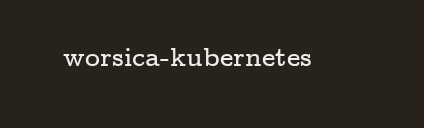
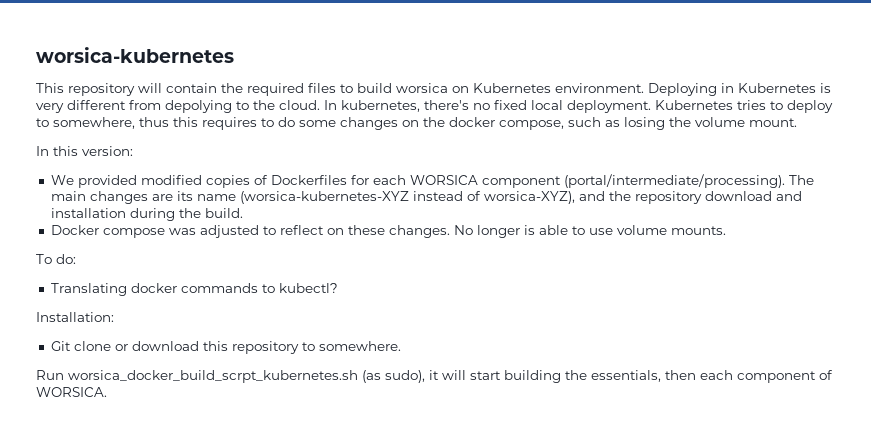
(312, 57) none -> [36,83,831,96] [36,100,833,113] [36,117,797,130] [36,146,133,156] [50,174,814,188] [50,191,802,204] [50,208,243,221] [50,225,726,238] [36,254,76,264] [50,283,338,296] [36,312,114,322] [50,341,401,354] [36,370,833,383] [36,387,107,397] // This repository will contain the required files to build worsica on Kubernetes environment. Deploying in Kubernetes is very different from depolying to the cloud. In kubernetes, there's no fixed local deployment. Kubernetes tries to deploy to somewhere, thus this requires to do some changes on the docker compose, such as losing the volume mount. // In this version: // We provided modified copies of Dockerfiles for each WORSICA component (portal/intermediate/processing). The main changes are its name (worsica-kubernetes-XYZ instead of worsica-XYZ), and the repository download and installation during the build. // Docker compose was adjusted to reflect on these changes. No longer is able to use volume mounts. // To do: // Translating docker commands to kubectl? // Installation: // Git clone or download this repository to somewhere. // Run worsica_docker_build_scrpt_kubernetes.sh (as sudo), it will start building the essentials, then each component of WORSICA.

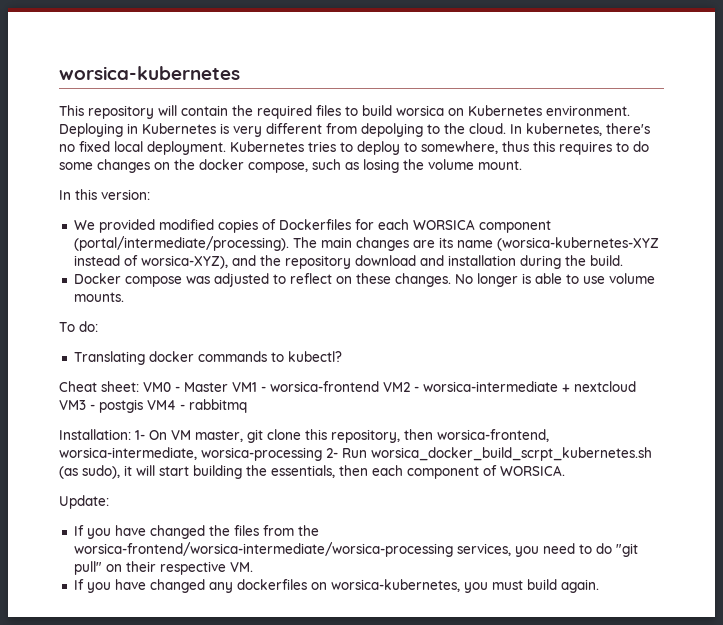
[36,312,114,322] [50,341,401,354] Installation: // Git clone or download this repository to somewhere. // -> [59,381,636,392] [59,399,247,413] [59,429,549,443] [59,447,338,461] Cheat sheet: VM0 - Master VM1 - worsica-frontend VM2 - worsica-intermediate + nextcloud VM3 - postgis VM4 - rabbitmq // Installation: 1- On VM master, git clone this repository, then worsica-frontend, worsica-intermediate, worsica-processing 2-
(107, 392) none -> [59,495,109,509] [73,525,319,539] [73,542,638,557] [73,561,253,575] [73,579,599,593] // Update: // If you have changed the files from the worsica-frontend/worsica-intermediate/worsica-processing services, you need to do "git pull" on their respective VM. // If you have changed any dockerfiles on worsica-kubernetes, you must build again.

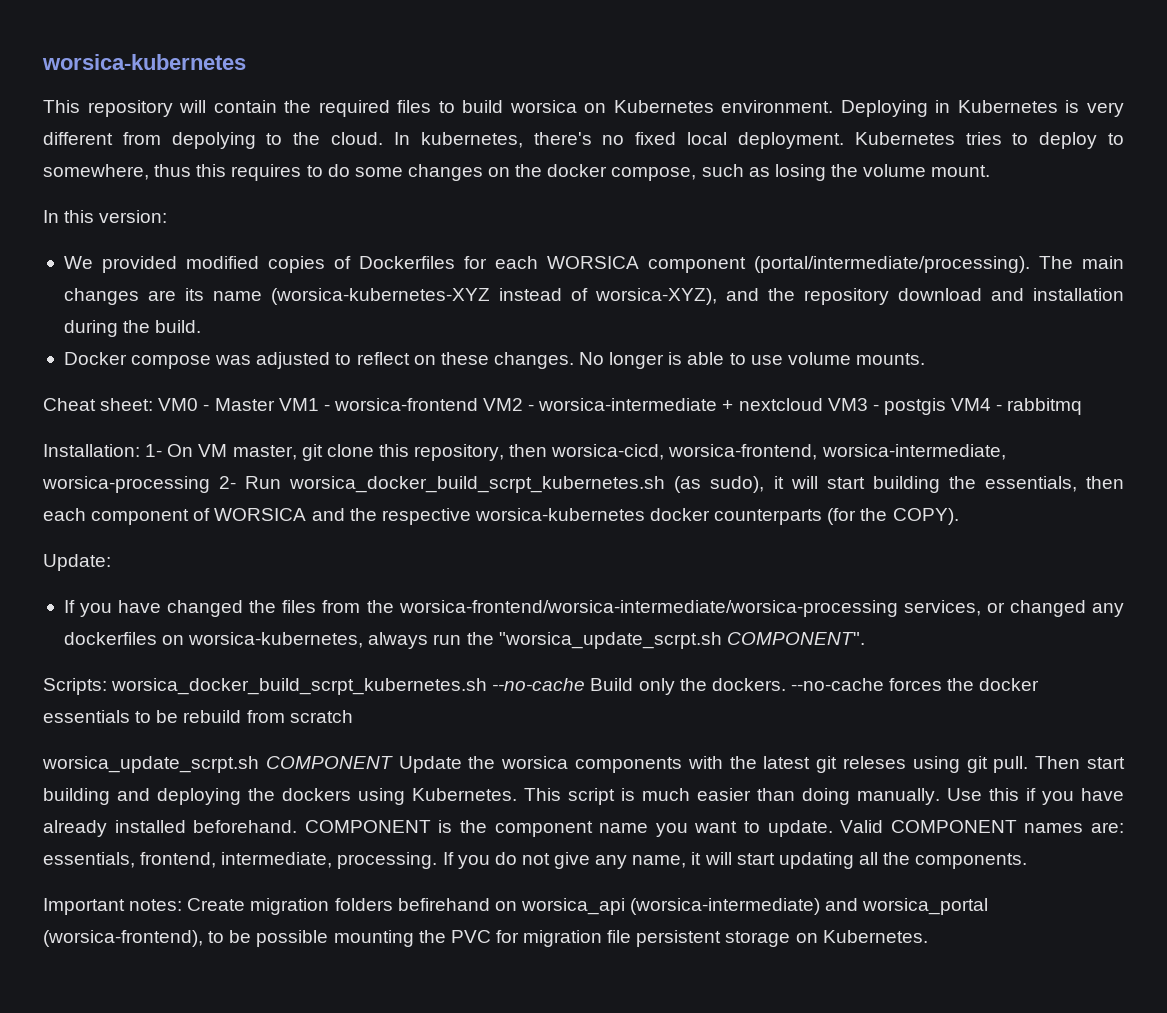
[59,321,98,332] [73,351,342,365] // To do: // Translating docker commands to kubectl? -> (925, 359) none
(433, 434) none -> [551,444,665,460] worsica-cicd,
[500,465,565,476] WORSICA. -> [214,508,959,525] WORSICA and the respective worsica-kubernetes docker counterparts (for the COPY).
[514,543,638,557] [73,561,253,575] [73,579,146,593] you need to do "git pull" on their respective VM. // If you have -> [986,602,1005,613] or
[463,579,599,593] you must build again. -> [368,632,865,649] [43,678,1040,695] [43,710,353,723] [42,756,1125,773] [43,788,1124,805] [43,820,1125,837] [43,852,1028,869] [43,898,989,915] [43,930,928,947] always run the "worsica_update_scrpt.sh COMPONENT". // Scripts: worsica_docker_build_scrpt_kubernetes.sh --no-cache Build only the dockers. --no-cache forces the docker essentials to be rebuild from scratch // worsica_update_scrpt.sh COMPONENT Update the worsica components with the latest git releses using git pull. Then start building and deploying the dockers using Kubernetes. This script is much easier than doing manually. Use this if you have already installed beforehand. COMPONENT is the component name you want to update. Valid COMPONENT names are: essentials, frontend, intermediate, processing. If you do not give any name, it will start updating all the components. // Important notes: Create migration folders befirehand on worsica_api (worsica-intermediate) and worsica_portal (worsica-frontend), to be possible mounting the PVC for migration file persistent storage on Kubernetes.

